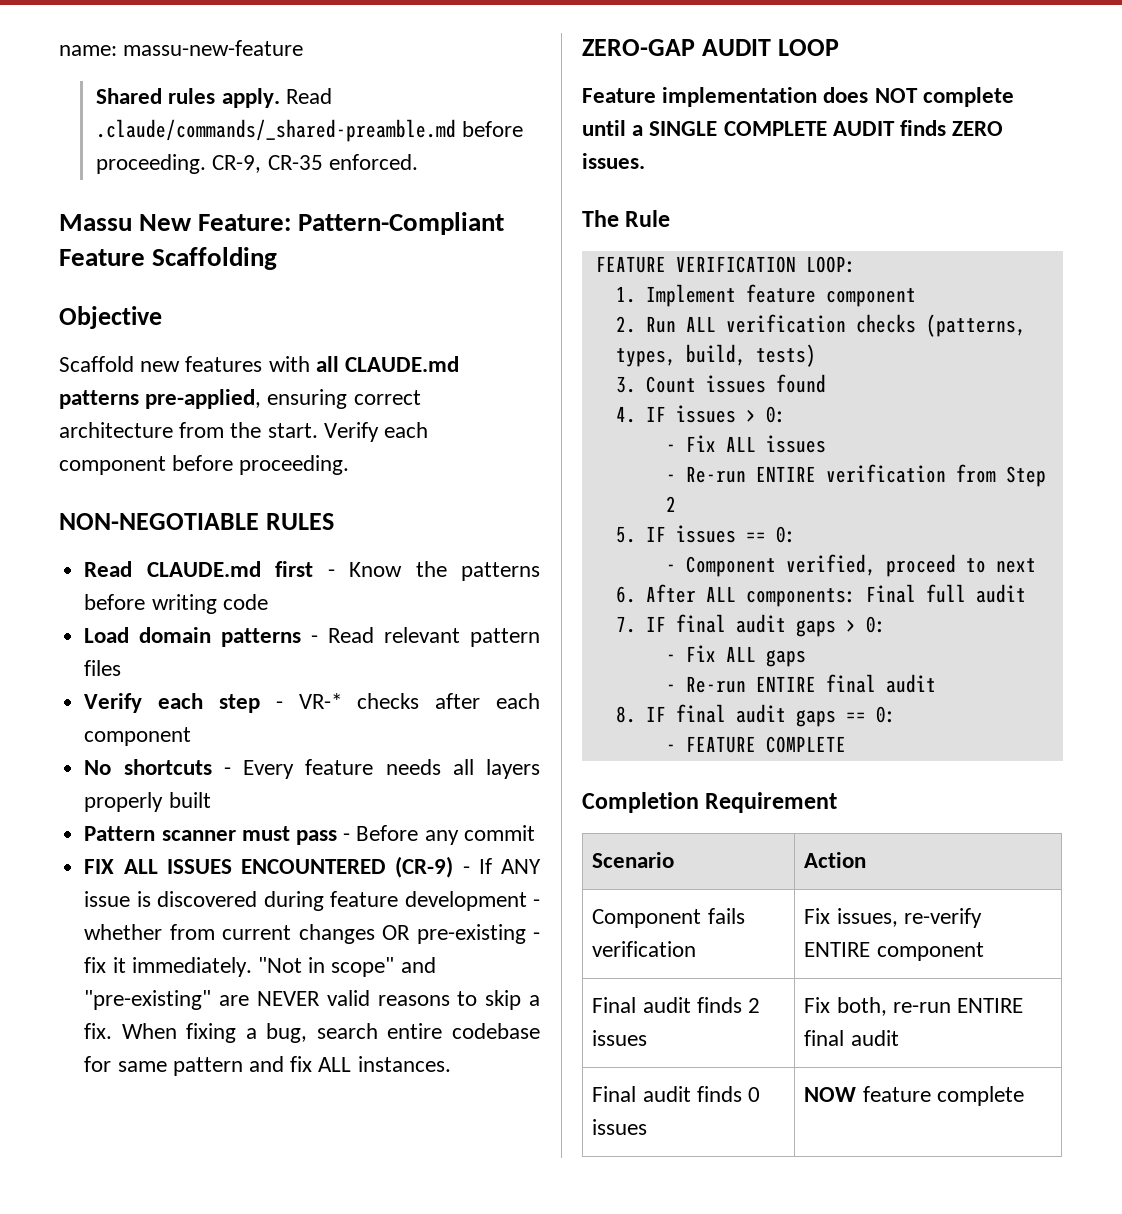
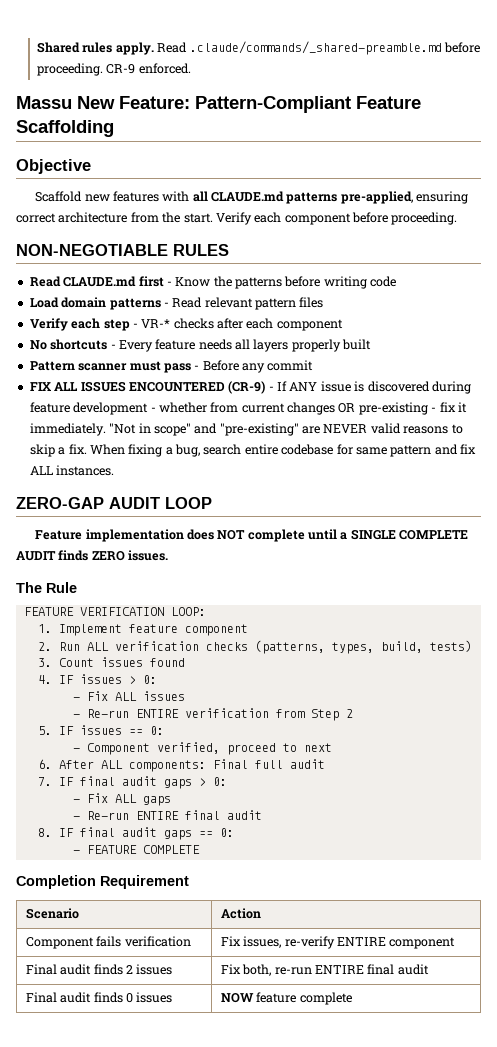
[59,40,304,56] name: massu-new-feature // -> (37, 47) none
[212,155,323,173] CR-9, CR-35 -> [106,64,136,74] CR-9

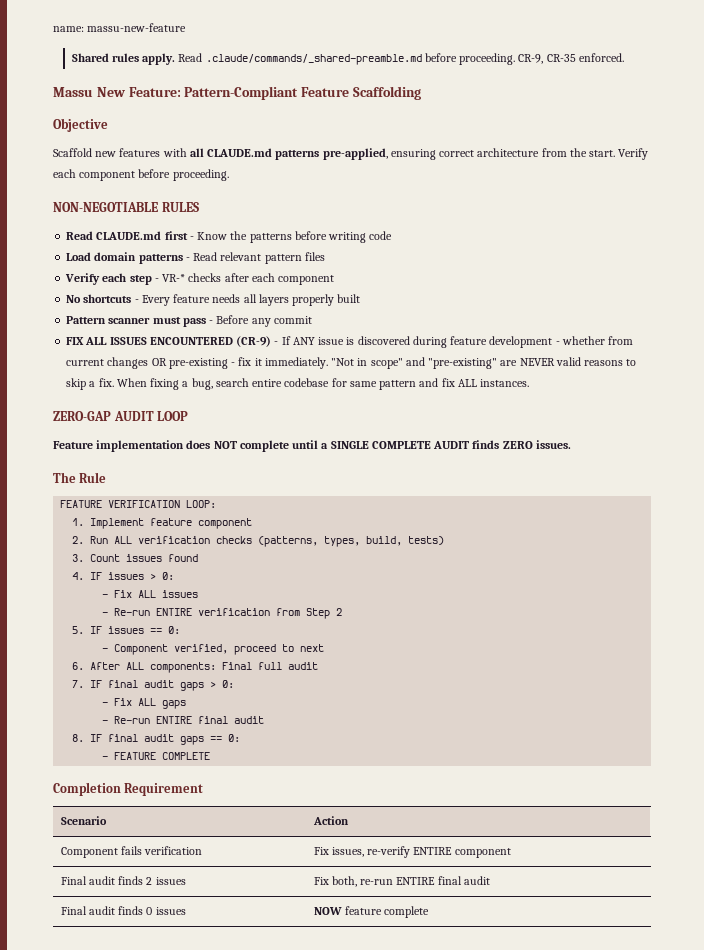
(37, 47) none -> [53,23,187,32] name: massu-new-feature //
[106,64,136,74] CR-9 -> [518,54,576,64] CR-9, CR-35

